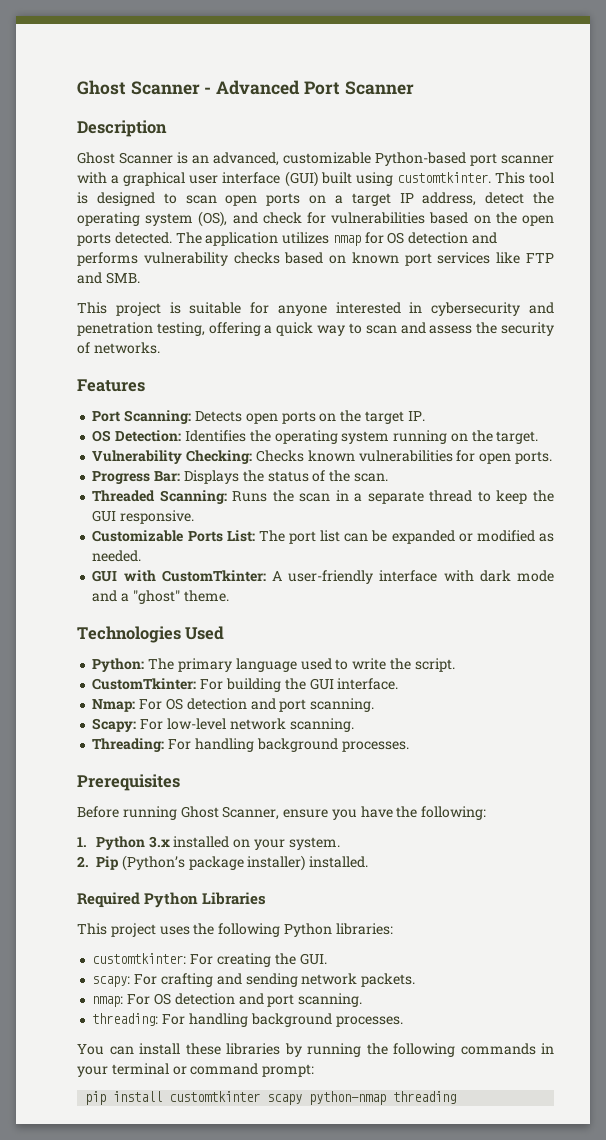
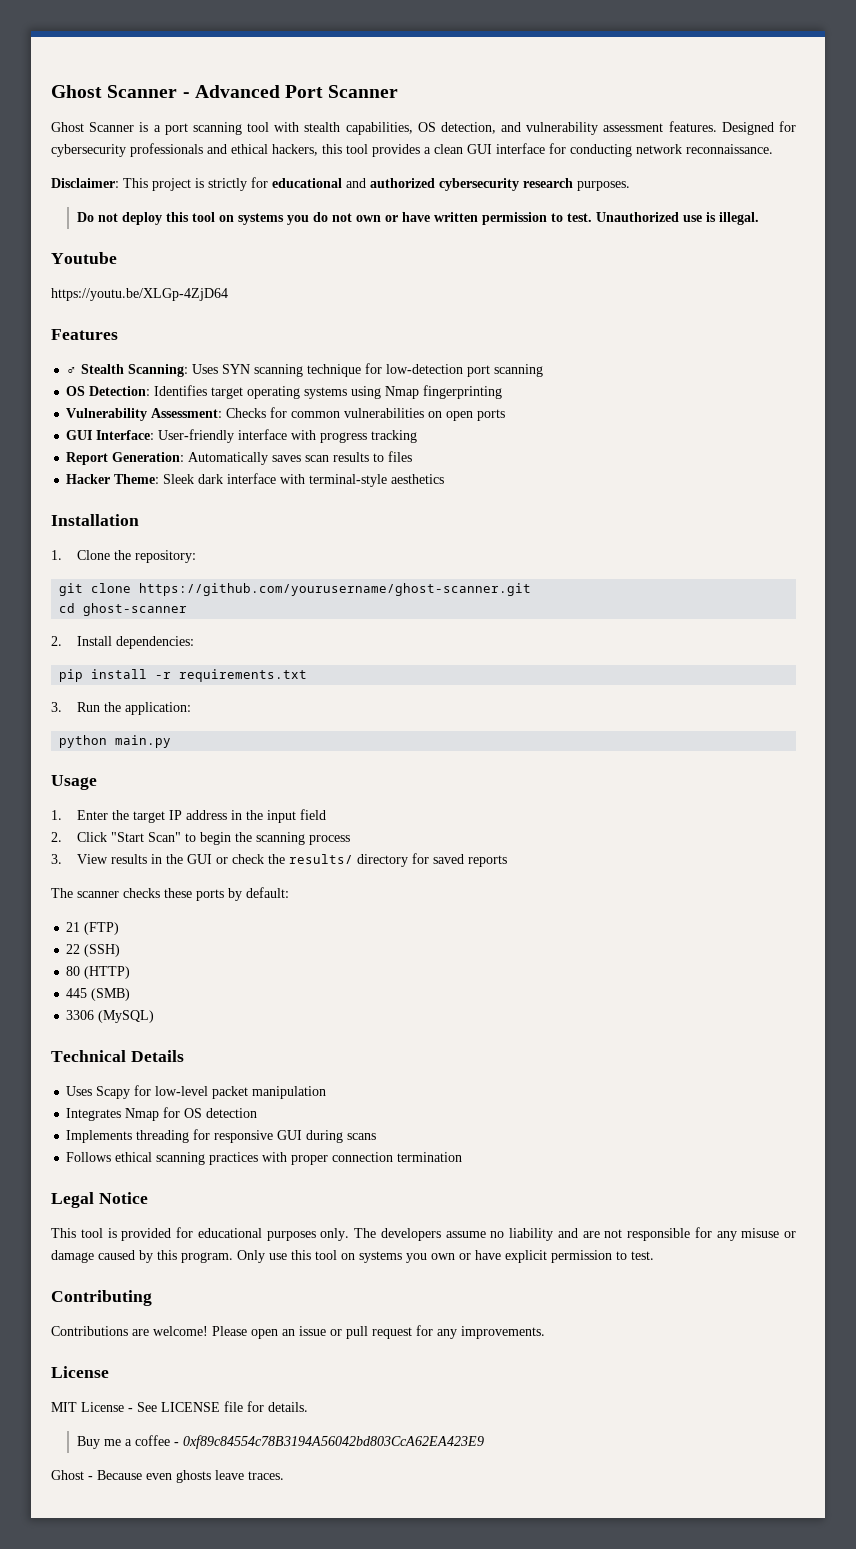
[77,120,167,137] // Description -> (399, 91) none
[192,152,554,166] [77,171,555,187] [77,192,554,206] [77,211,554,227] [77,232,498,246] [77,252,554,266] [77,272,140,284] [77,302,554,316] [77,322,554,336] [77,342,160,354] [77,379,145,392] [92,410,425,424] [92,430,539,444] [92,450,552,464] [92,470,388,484] [92,490,554,504] [92,510,195,524] [92,530,554,544] [92,550,142,562] [92,570,554,584] [92,590,229,604] [77,626,225,643] [92,658,455,672] [92,678,399,692] [92,698,375,712] [92,718,354,732] [92,738,409,752] [77,774,180,791] [77,806,487,820] [77,836,340,850] [77,855,369,871] [77,892,267,908] [77,923,393,937] [92,953,327,967] [92,973,416,987] [92,993,363,1007] [92,1013,403,1027] [77,1043,554,1057] [77,1063,315,1077] [85,1091,457,1105] an advanced, customizable Python-based port scanner with a graphical user interface (GUI) built using customtkinter. This tool is designed to scan open ports on a target IP address, detect the operating system (OS), and check for vulnerabilities based on the open ports detected. The application utilizes nmap for OS detection and performs vulnerability checks based on known port services like FTP and SMB. // This project is suitable for anyone interested in cybersecurity and penetration testing, offering a quick way to scan and assess the security of networks. // Features // Port Scanning: Detects open ports on the target IP. // OS Detection: Identifies the operating system running on the target. // Vulnerability Checking: Checks known vulnerabilities for open ports. // Progress Bar: Displays the status of the scan. // Threaded Scanning: Runs the scan in a separate thread to keep the GUI responsive. // Customizable Ports List: The port list can be expanded or modified as needed. // GUI with CustomTkinter: A user-friendly interface with dark mode and a "ghost" theme. // Technologies Used // Python: The primary language used to write the script. // CustomTkinter: For building the GUI interface. // Nmap: For OS detection and port scanning. // Scapy: For low-level network scanning. // Threading: For handling background processes. // Prerequisites // Before running Ghost Scanner, ensure you have the following: // 1. Python 3.x installed on your system. // 2. Pip (Python’s package installer) installed. // Required Python Libraries // This project uses the following Python libraries: // customtkinter: For creating the GUI. // scapy: For crafting and sending network packets. // nmap: For OS detection and port scanning. // threading: For handling background processes. // You can install these libraries by running the following commands in your terminal or command prompt: // pip install customtkinter scapy python-nmap threading -> [153,121,796,135] [51,143,773,157] [51,177,630,191] [76,212,759,225] [51,252,117,264] [51,288,228,301] [51,329,118,340] [66,363,544,377] [66,385,503,399] [66,407,506,421] [66,429,418,443] [66,451,413,465] [66,473,445,487] [51,514,139,526] [51,550,196,563] [59,583,532,596] [59,603,188,616] [51,636,194,649] [59,669,308,682] [51,702,191,715] [59,735,172,748] [51,775,97,790] [51,809,326,823] [51,832,350,845] [51,853,507,867] [51,887,289,901] [66,922,120,935] [66,944,121,957] [66,966,131,979] [66,988,131,1001] [66,1010,155,1023] [51,1050,184,1062] [66,1085,327,1099] [66,1107,258,1121] [66,1129,377,1143] [66,1152,463,1165] [51,1192,148,1208] [51,1227,796,1241] [51,1250,654,1263] [51,1290,152,1306] [51,1325,545,1339] [51,1366,109,1378] [51,1401,308,1412] [76,1435,484,1449] [51,1470,284,1483] a port scanning tool with stealth capabilities, OS detection, and vulnerability assessment features. Designed for cybersecurity professionals and ethical hackers, this tool provides a clean GUI interface for conducting network reconnaissance. // Disclaimer: This project is strictly for educational and authorized cybersecurity research purposes. // Do not deploy this tool on systems you do not own or have written permission to test. Unauthorized use is illegal. // Youtube // https://youtu.be/XLGp-4ZjD64 // Features // ♂ Stealth Scanning: Uses SYN scanning technique for low-detection port scanning // OS Detection: Identifies target operating systems using Nmap fingerprinting // Vulnerability Assessment: Checks for common vulnerabilities on open ports // GUI Interface: User-friendly interface with progress tracking // Report Generation: Automatically saves scan results to files // Hacker Theme: Sleek dark interface with terminal-style aesthetics // Installation // 1. Clone the repository: // git clone https://github.com/yourusername/ghost-scanner.git // cd ghost-scanner // 2. Install dependencies: // pip install -r requirements.txt // 3. Run the application: // python main.py // Usage // 1. Enter the target IP address in the input field // 2. Click "Start Scan" to begin the scanning process // 3. View results in the GUI or check the results/ directory for saved reports // The scanner checks these ports by default: // 21 (FTP) // 22 (SSH) // 80 (HTTP) // 445 (SMB) // 3306 (MySQL) // Technical Details // Uses Scapy for low-level packet manipulation // Integrates Nmap for OS detection // Implements threading for responsive GUI during scans // Follows ethical scanning practices with proper connection termination // Legal Notice // This tool is provided for educational purposes only. The developers assume no liability and are not responsible for any misuse or damage caused by this program. Only use this tool on systems you own or have explicit permission to test. // Contributing // Contributions are welcome! Please open an issue or pull request for any improvements. // License // MIT License - See LICENSE file for details. // Buy me a coffee - 0xf89c84554c78B3194A56042bd803CcA62EA423E9 // Ghost - Because even ghosts leave traces.

